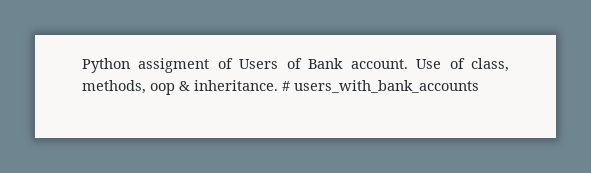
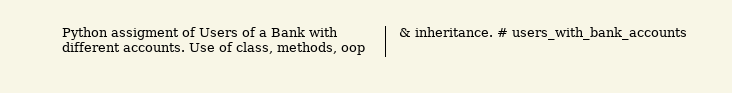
[308,58,408,69] Bank account. -> [259,27,338,37] [62,42,185,52] a Bank with different accounts.

